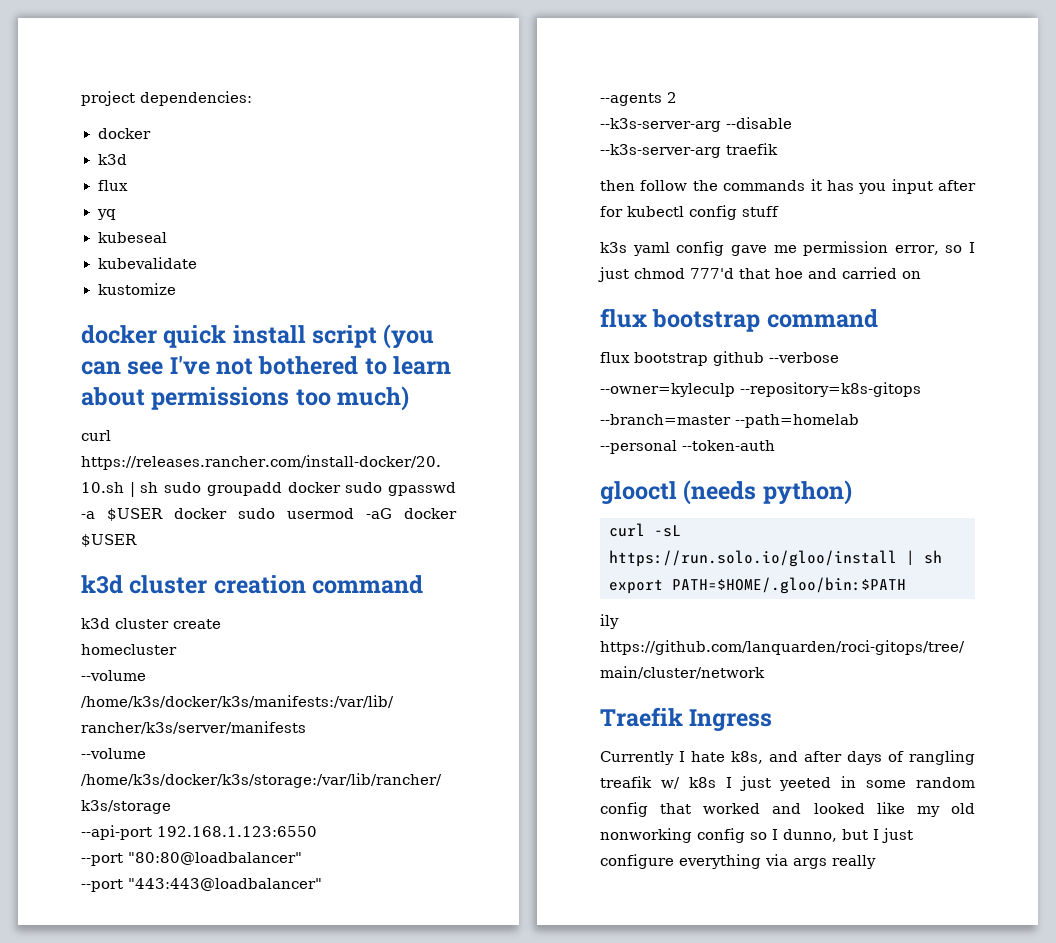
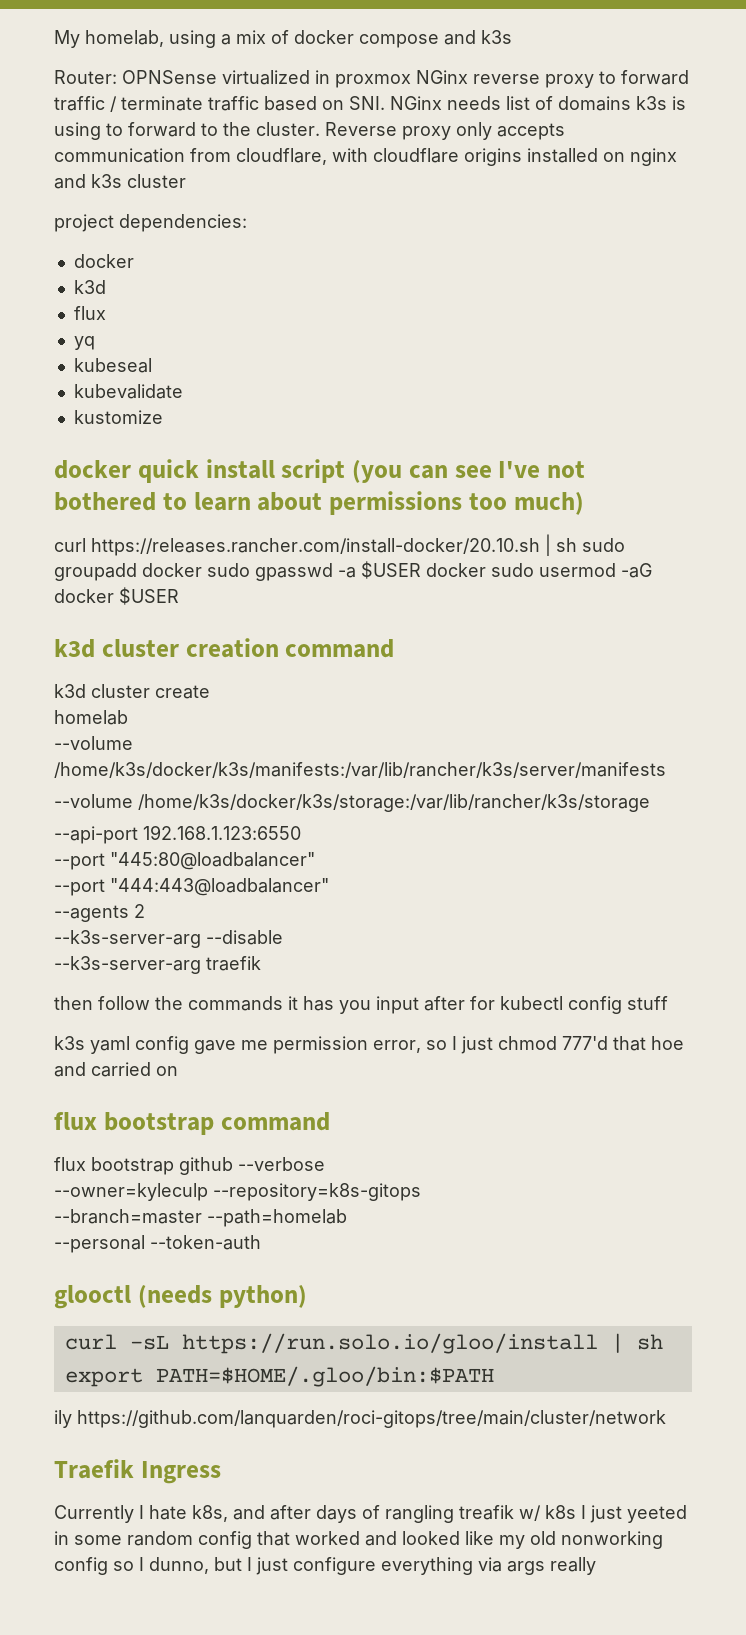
(81, 98) none -> [54,30,512,48] [54,70,689,88] [54,96,686,112] [54,122,565,140] [54,148,677,166] [54,174,186,189] My homelab, using a mix of docker compose and k3s // Router: OPNSense virtualized in proxmox NGinx reverse proxy to forward traffic / terminate traffic based on SNI. NGinx needs list of domains k3s is using to forward to the cluster. Reverse proxy only accepts communication from cloudflare, with cloudflare origins installed on nginx and k3s cluster //
[81,644,177,655] homecluster -> [54,710,128,725] homelab
[128,852,302,865] [81,878,322,892] "80:80@loadbalancer" // --port "443:443@loadbalancer" -> [110,852,315,870] [54,878,329,896] "445:80@loadbalancer" // --port "444:443@loadbalancer"

